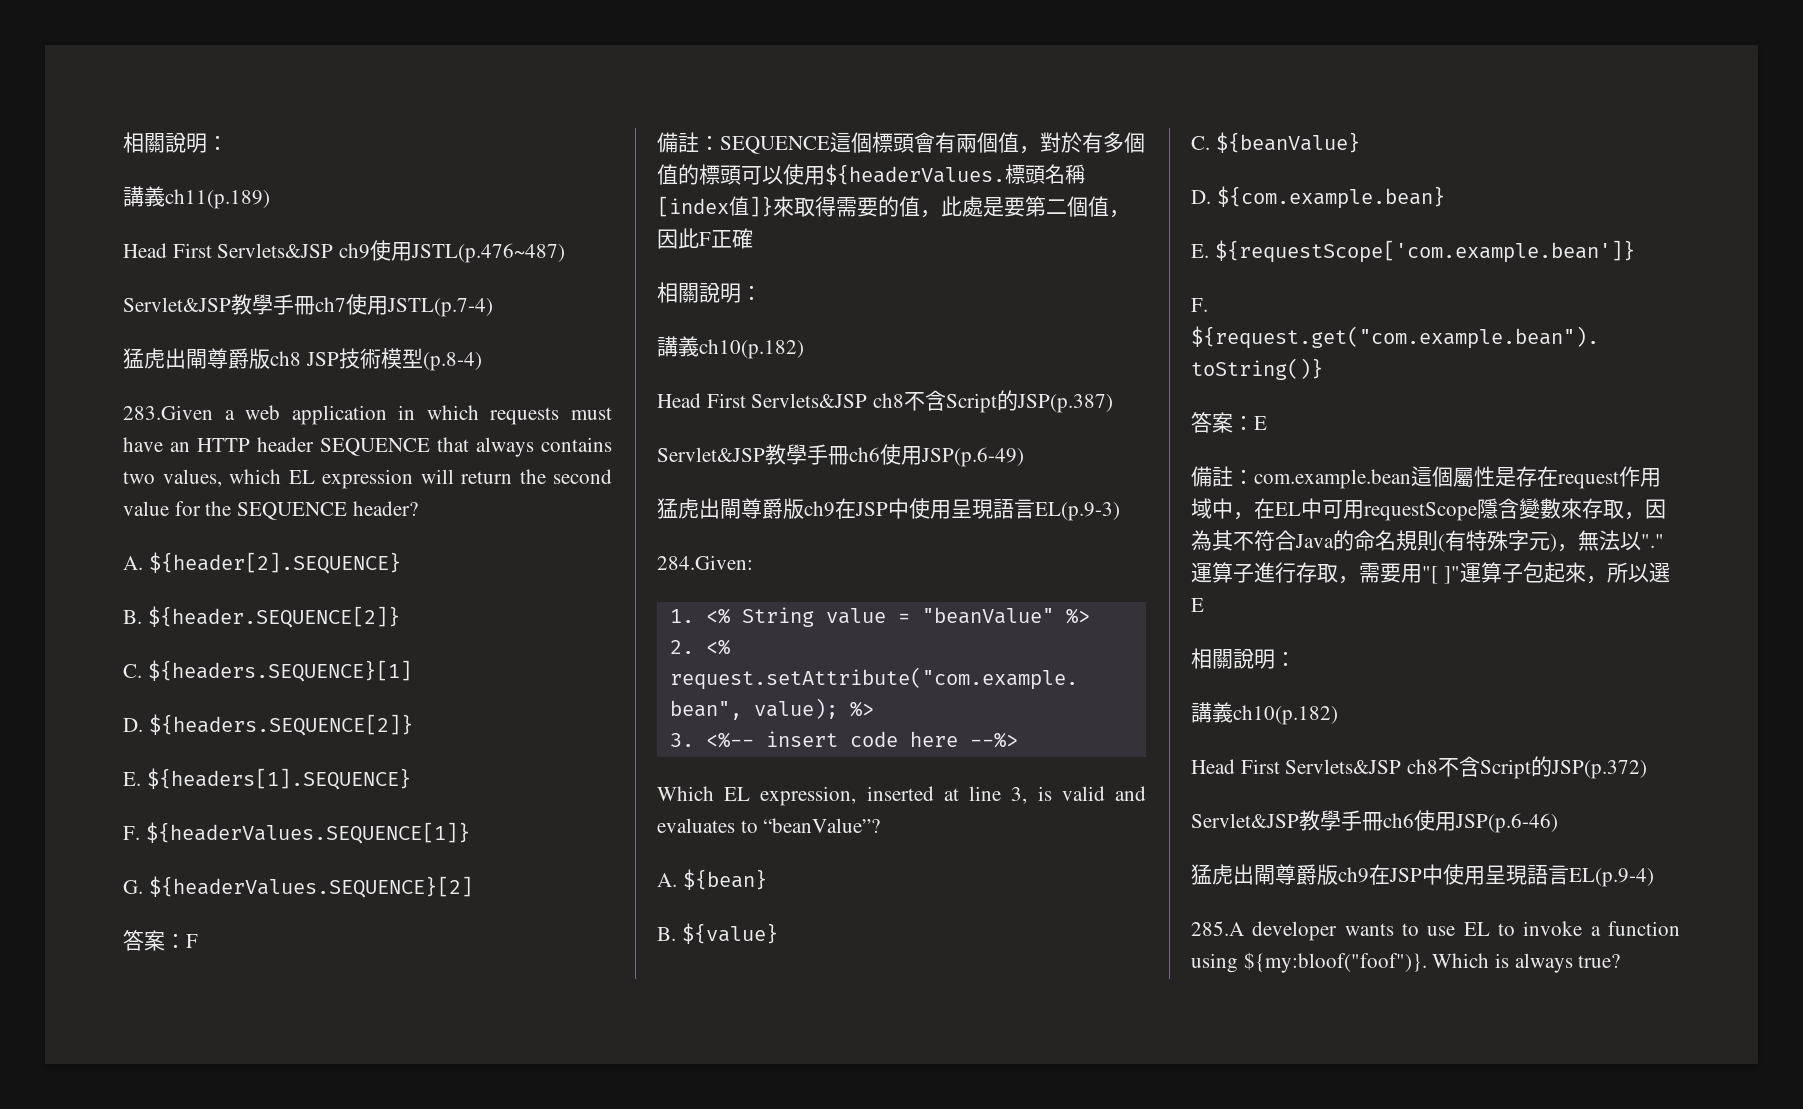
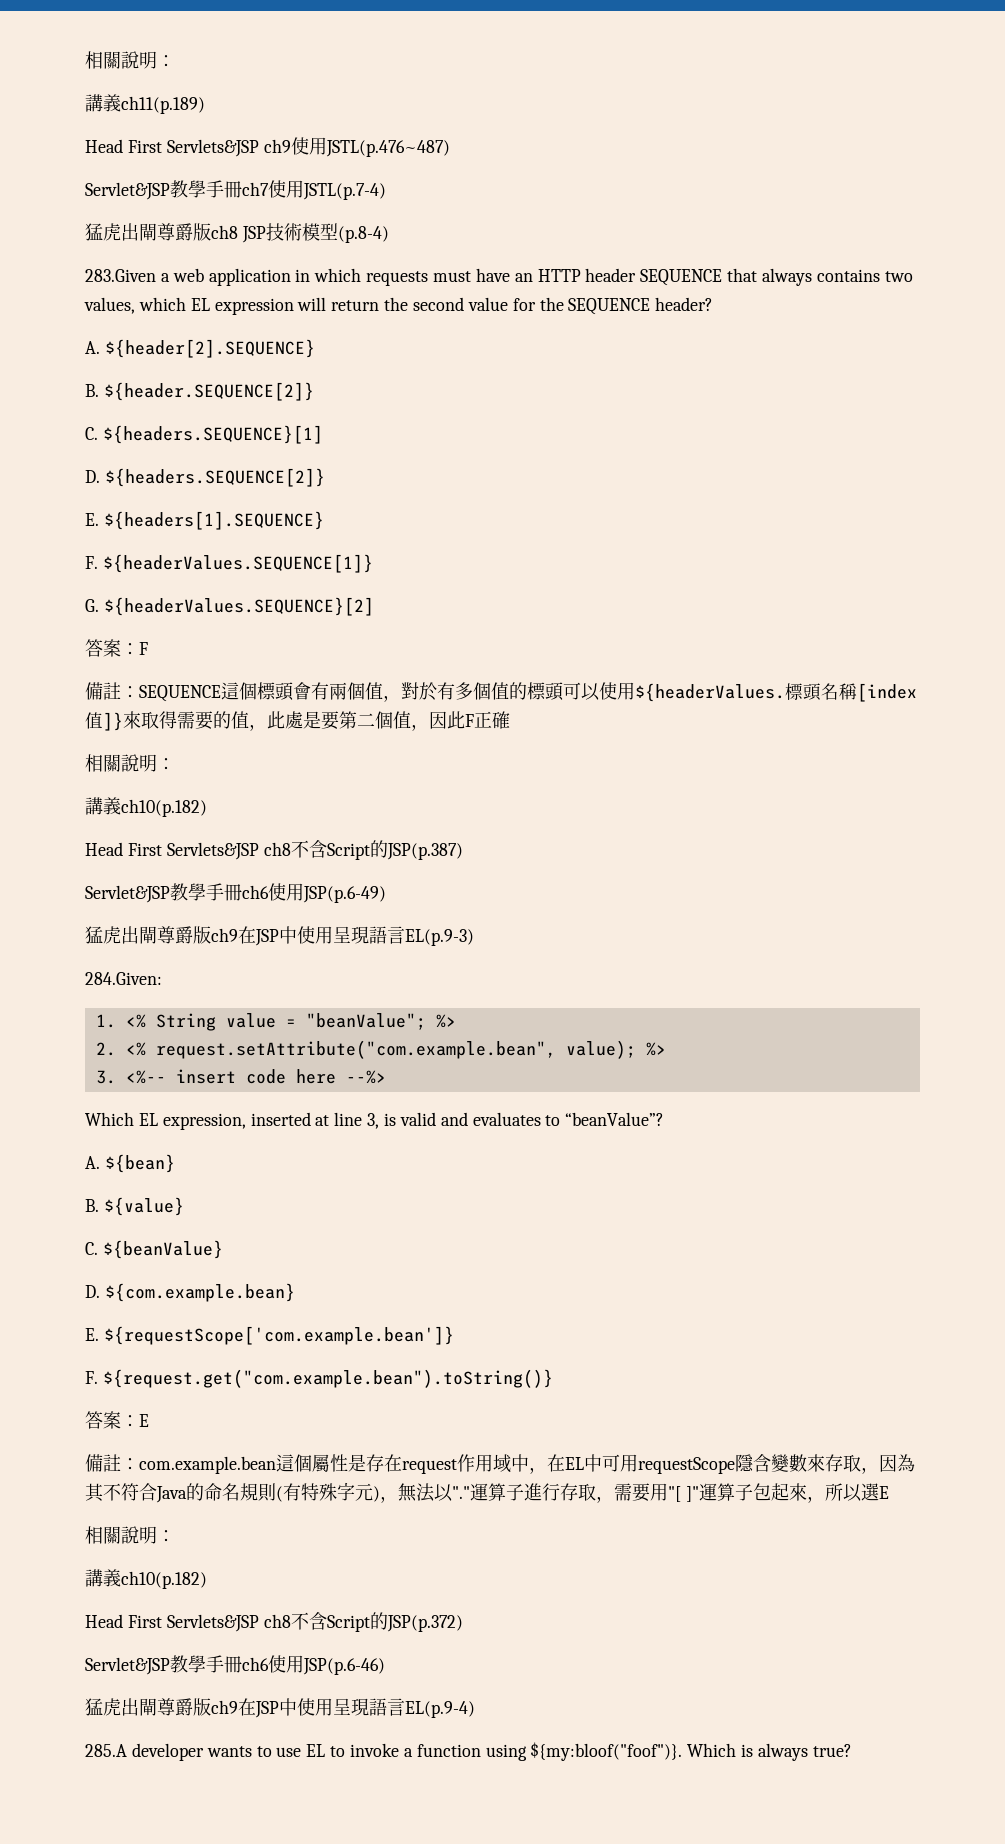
[921,607,1054,624] "beanValue" -> [305,1013,426,1030] "beanValue";

